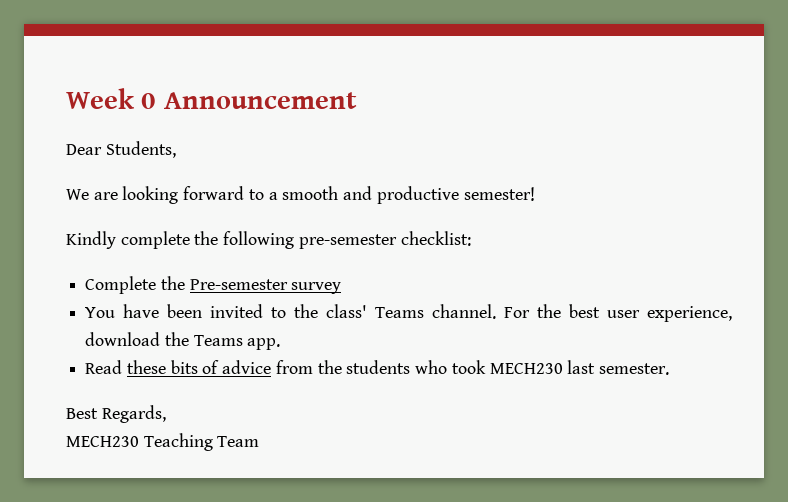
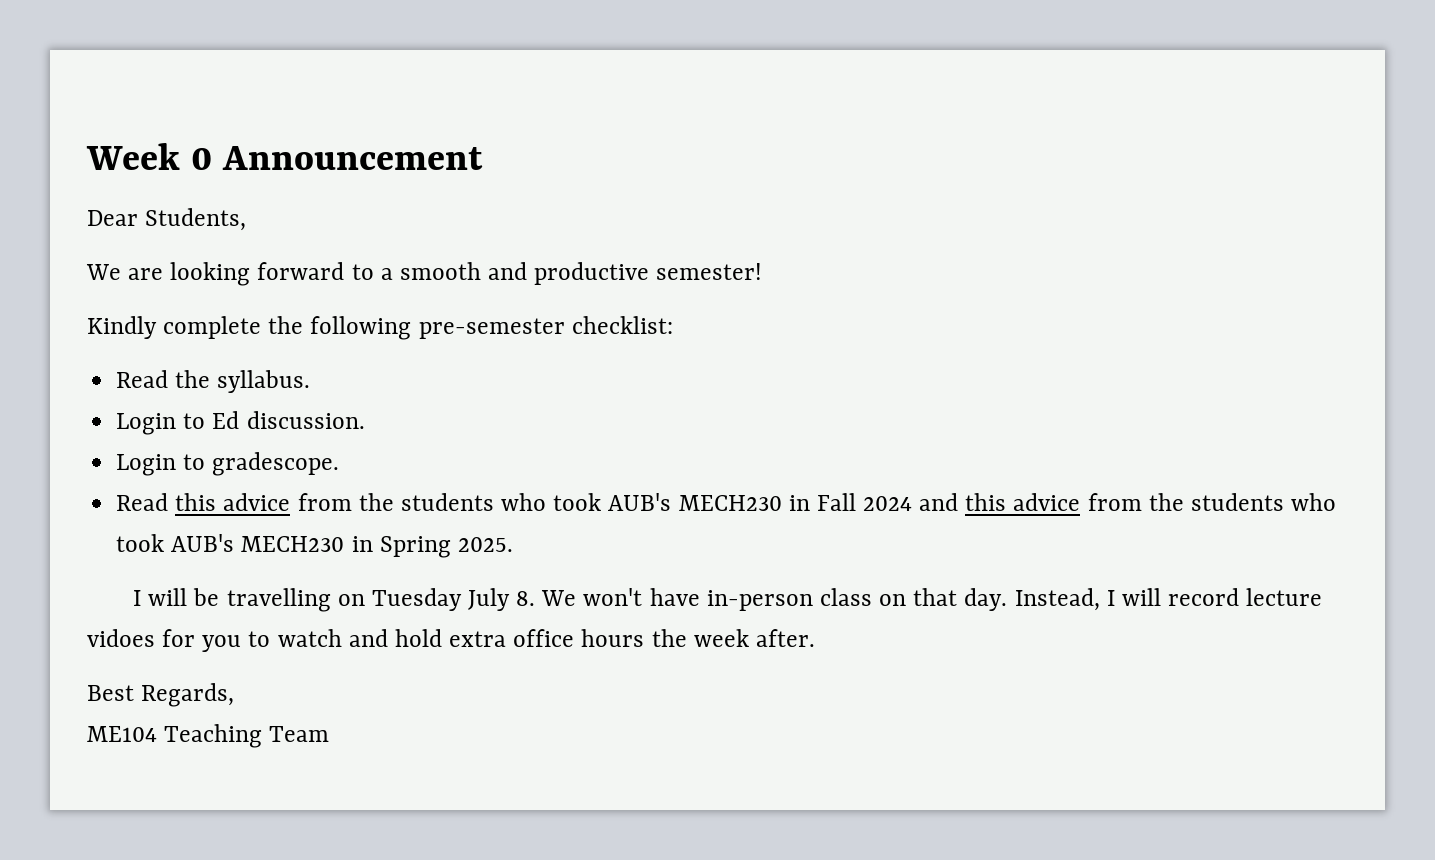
[85,276,342,294] [85,304,732,322] [85,332,281,350] [85,360,669,375] Complete the Pre-semester survey // You have been invited to the class' Teams channel. For the best user experience, download the Teams app. // Read these bits of advice from the students who took MECH230 last semester. -> [116,370,311,393] [116,411,365,435] [116,452,340,476] [116,493,1337,511] [116,534,513,558] [133,588,1323,612] [87,629,815,652] Read the syllabus. // Login to Ed discussion. // Login to gradescope. // Read this advice from the students who took AUB's MECH230 in Fall 2024 and this advice from the students who took AUB's MECH230 in Spring 2025. // I will be travelling on Tuesday July 8. We won't have in-person class on that day. Instead, I will record lecture vidoes for you to watch and hold extra office hours the week after.
[66,436,139,447] MECH230 -> [87,726,157,742] ME104

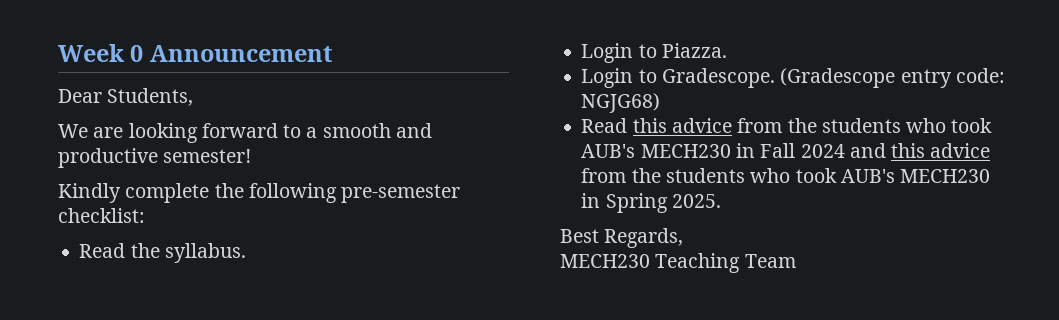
[212,411,365,429] [116,452,340,476] Ed discussion. // Login to gradescope. -> [661,43,727,58] [581,68,1005,88] [581,93,661,113] Piazza. // Login to Gradescope. (Gradescope entry code: NGJG68)
[133,588,1323,612] [87,629,815,652] // I will be travelling on Tuesday July 8. We won't have in-person class on that day. Instead, I will record lecture vidoes for you to watch and hold extra office hours the week after. -> (721, 201) none
[87,726,157,742] ME104 -> [560,254,650,268] MECH230

